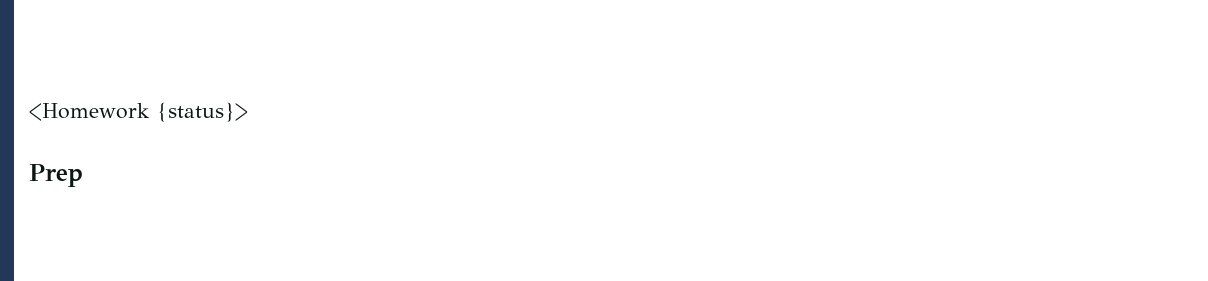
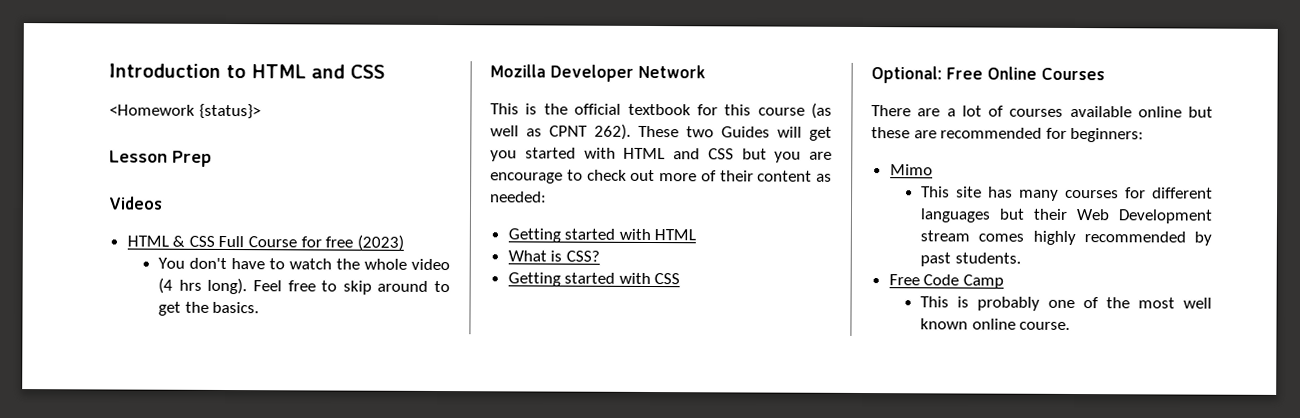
(29, 112) none -> [109,63,385,79] Introduction to HTML and CSS //
(248, 112) none -> [109,150,168,163] Lesson
(83, 175) none -> [108,196,163,210] [126,234,404,251] [158,257,451,271] [158,277,450,295] [158,301,260,316] [490,64,706,82] [490,102,832,119] [490,123,832,141] [490,147,832,163] [490,169,832,184] [490,191,547,203] [507,228,697,243] [507,250,600,262] [507,272,681,287] [871,66,1105,84] [871,105,1213,118] [871,127,1145,143] [889,164,933,176] [921,186,1213,201] [920,208,1213,224] [920,230,1212,246] [920,252,1021,267] [888,274,1004,289] [920,296,1212,311] [920,318,1071,330] // Videos // HTML & CSS Full Course for free (2023) // You don't have to watch the whole video (4 hrs long). Feel free to skip around to get the basics. // Mozilla Developer Network // This is the official textbook for this course (as well as CPNT 262). These two Guides will get you started with HTML and CSS but you are encourage to check out more of their content as needed: // Getting started with HTML // What is CSS? // Getting started with CSS // Optional: Free Online Courses // There are a lot of courses available online but these are recommended for beginners: // Mimo // This site has many courses for different languages but their Web Development stream comes highly recommended by past students. // Free Code Camp // This is probably one of the most well known online course.

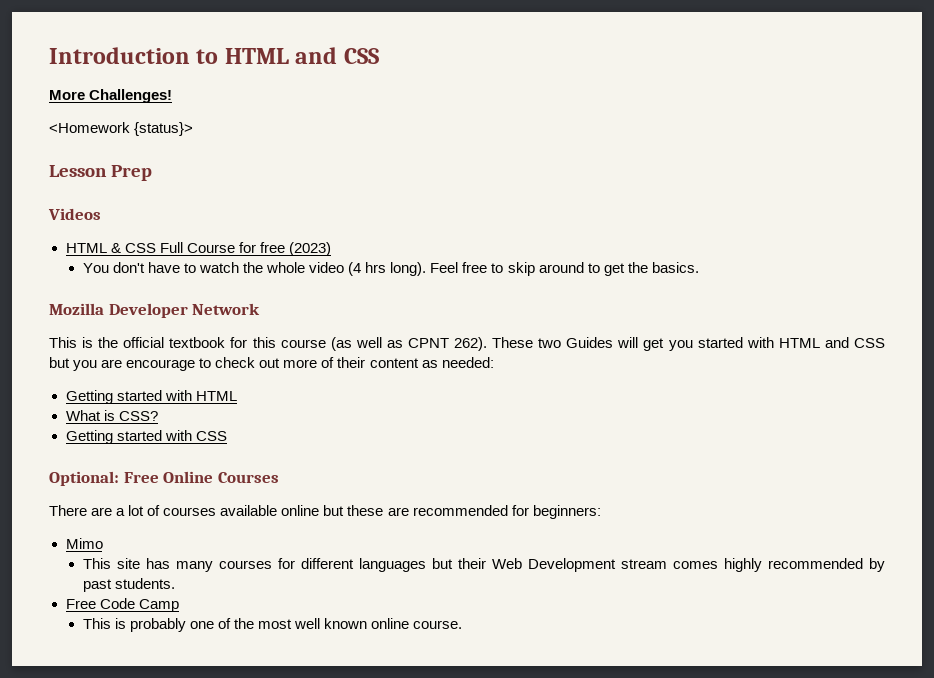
(385, 71) none -> [49,89,173,103] // More Challenges!

